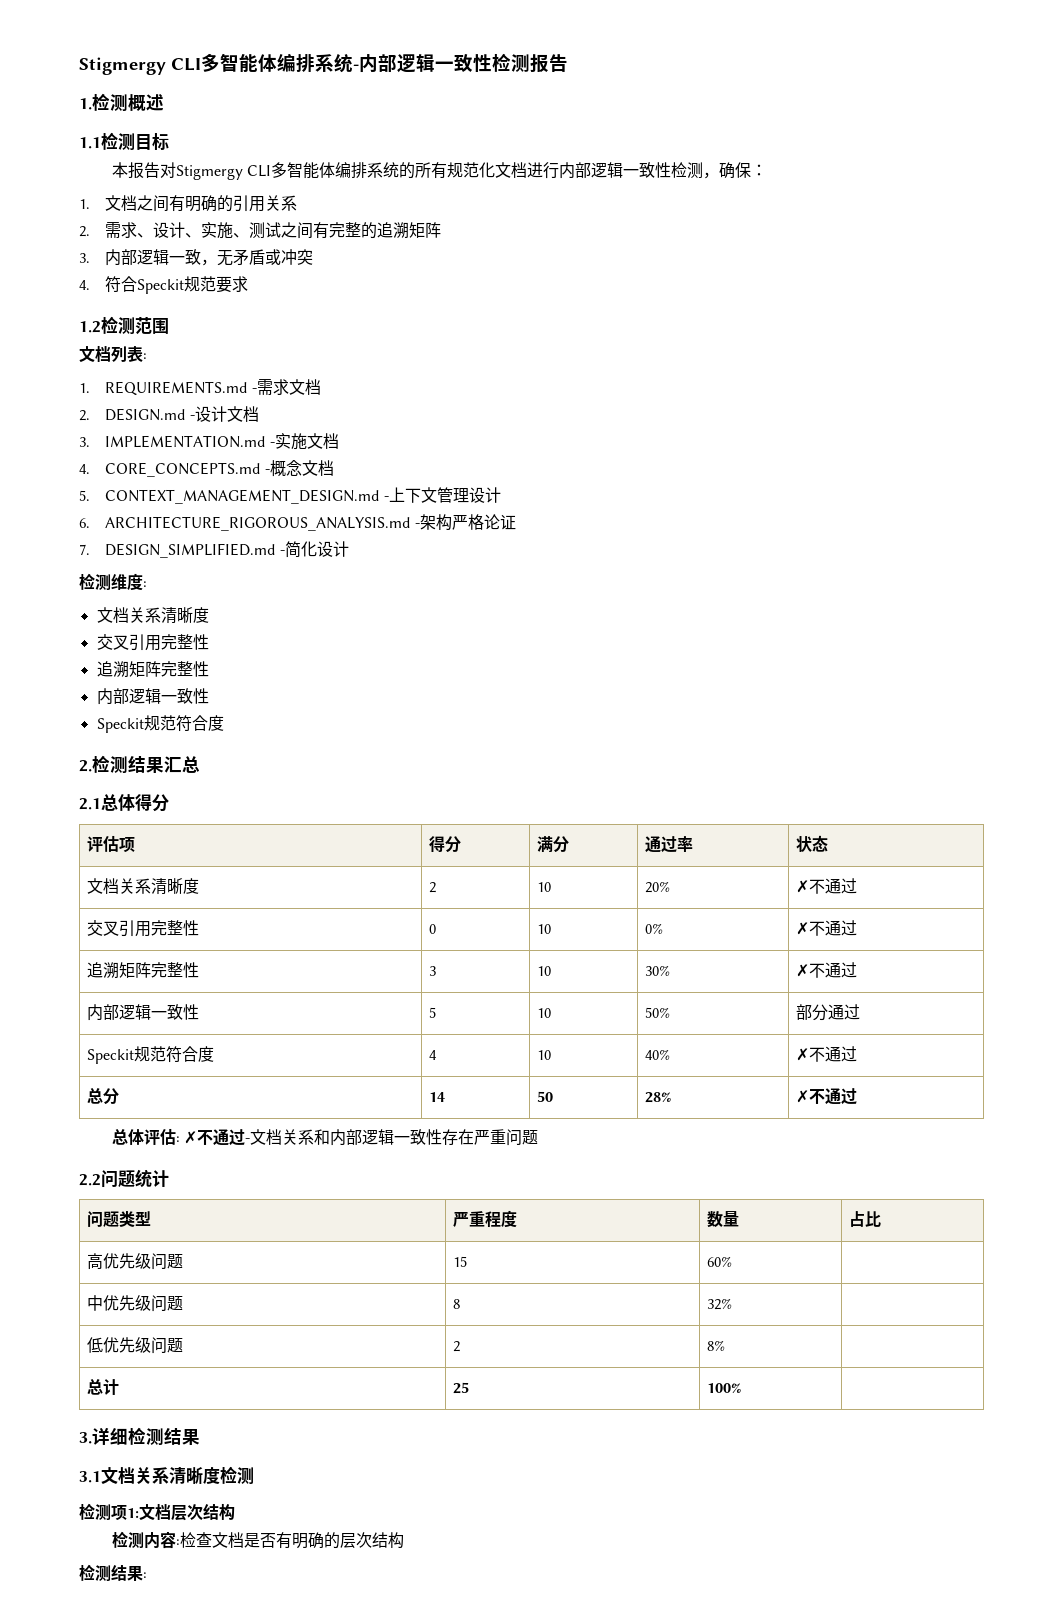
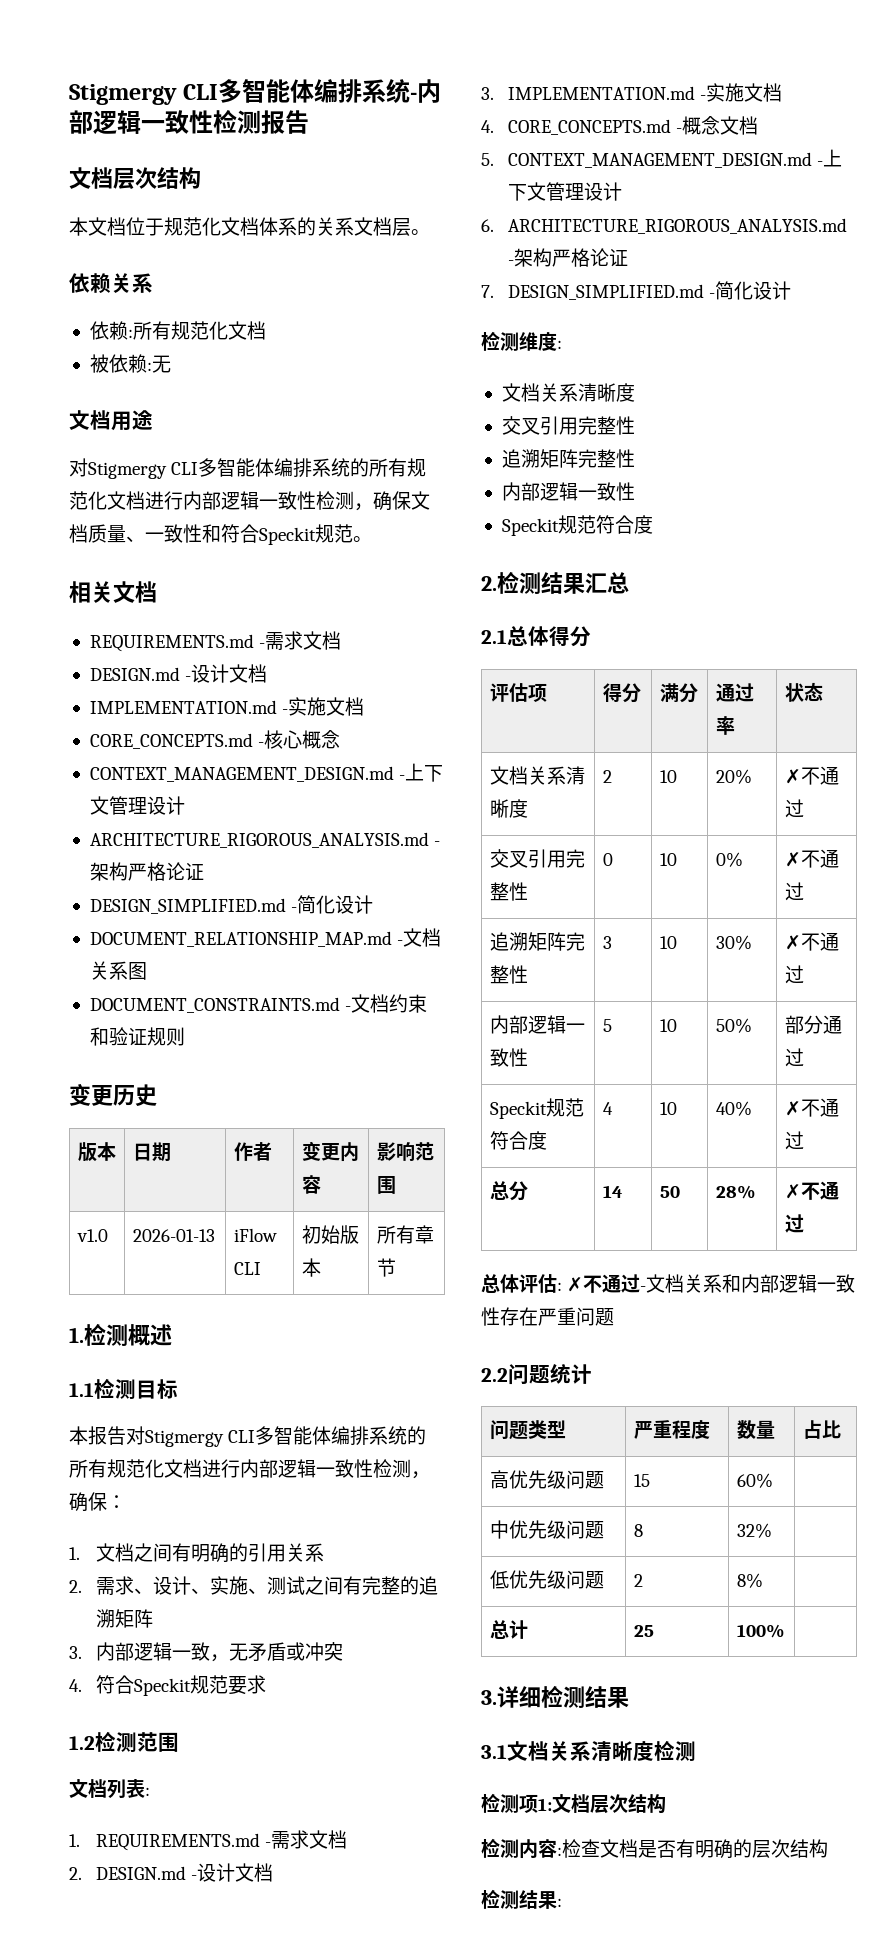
(568, 63) none -> [69,167,201,190] [69,217,430,236] [69,273,153,293] [89,321,266,340] [89,354,171,373] [69,410,153,431] [69,458,427,479] [69,491,430,511] [69,524,372,545] [69,581,157,603] [89,631,342,652] [89,664,268,683] [89,697,365,716] [89,730,341,749] [89,763,444,782] [89,796,185,815] [89,832,441,848] [89,862,204,881] [89,895,374,914] [89,928,442,947] [89,961,147,980] [89,994,428,1013] [89,1027,185,1046] [69,1083,157,1106] [77,1142,116,1162] [132,1142,171,1162] [233,1142,272,1161] [301,1141,359,1162] [301,1175,321,1194] [376,1142,434,1162] [376,1176,396,1194] [76,1229,108,1242] [132,1229,215,1242] [233,1228,277,1242] [233,1262,261,1275] [301,1225,359,1244] [301,1258,321,1277] [376,1225,434,1244] [376,1258,396,1277] // 文档层次结构 // 本文档位于规范化文档体系的关系文档层。 // 依赖关系 // 依赖:所有规范化文档 // 被依赖:无 // 文档用途 // 对Stigmergy CLI多智能体编排系统的所有规范化文档进行内部逻辑一致性检测，确保文档质量、一致性和符合Speckit规范。 // 相关文档 // REQUIREMENTS.md -需求文档 // DESIGN.md -设计文档 // IMPLEMENTATION.md -实施文档 // CORE_CONCEPTS.md -核心概念 // CONTEXT_MANAGEMENT_DESIGN.md -上下文管理设计 // ARCHITECTURE_RIGOROUS_ANALYSIS.md -架构严格论证 // DESIGN_SIMPLIFIED.md -简化设计 // DOCUMENT_RELATIONSHIP_MAP.md -文档关系图 // DOCUMENT_CONSTRAINTS.md -文档约束和验证规则 // 变更历史 // 版本 | 日期 | 作者 | 变更内容 | 影响范围 // v1.0 | 2026-01-13 | iFlow CLI | 初始版本 | 所有章节

